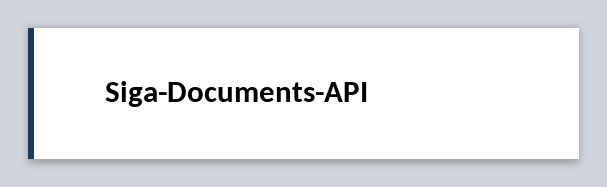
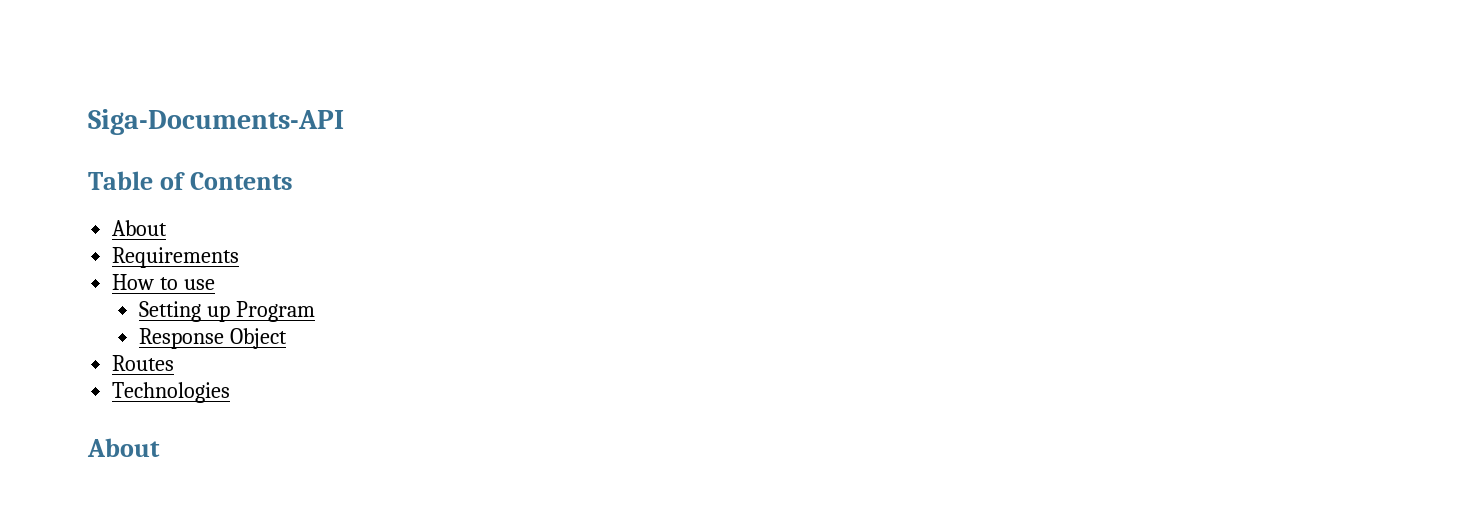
(368, 94) none -> [88,171,293,190] [112,220,168,236] [112,247,240,268] [112,274,216,290] [138,301,315,322] [138,328,287,349] [112,355,175,371] [112,382,231,403] [87,438,160,457] // Table of Contents // About // Requirements // How to use // Setting up Program // Response Object // Routes // Technologies // About

